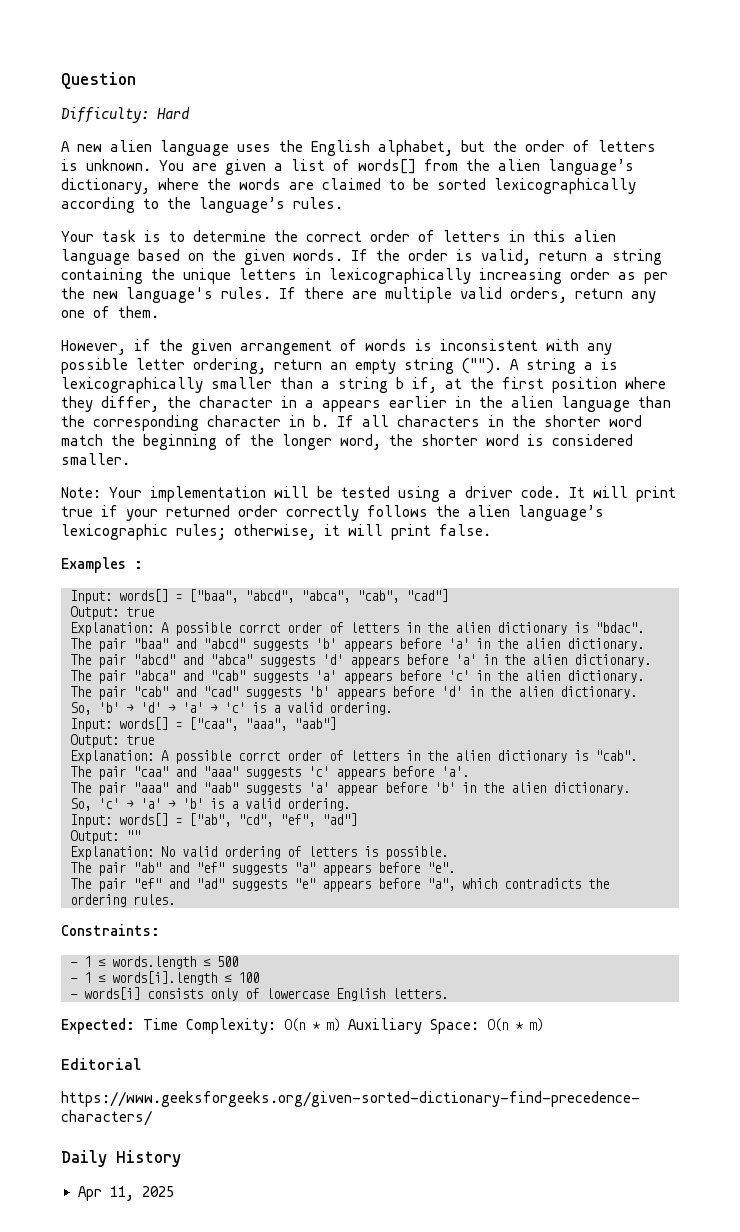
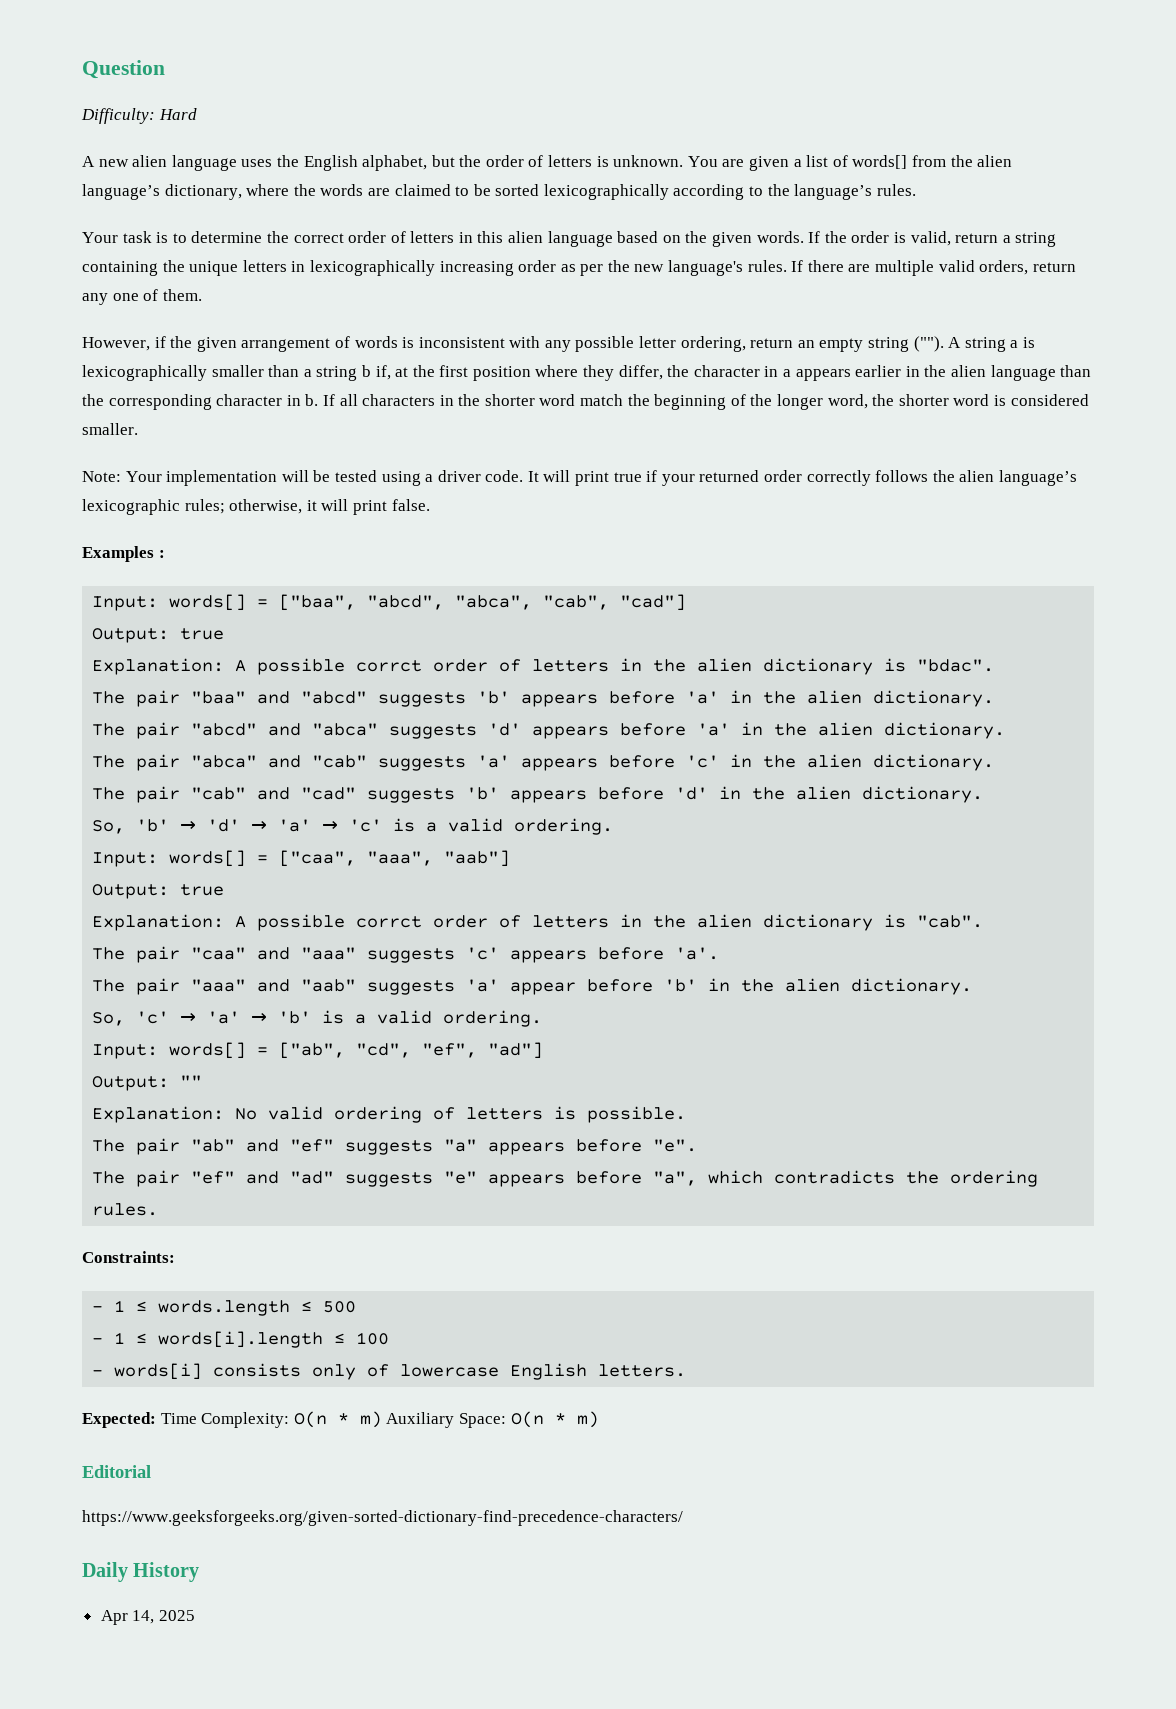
[109,1186,134,1201] 11, -> [132,1610,155,1624] 14,

